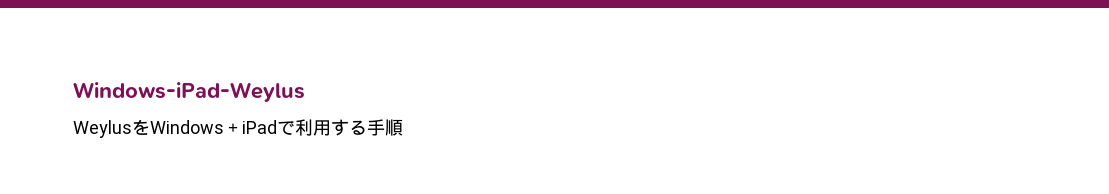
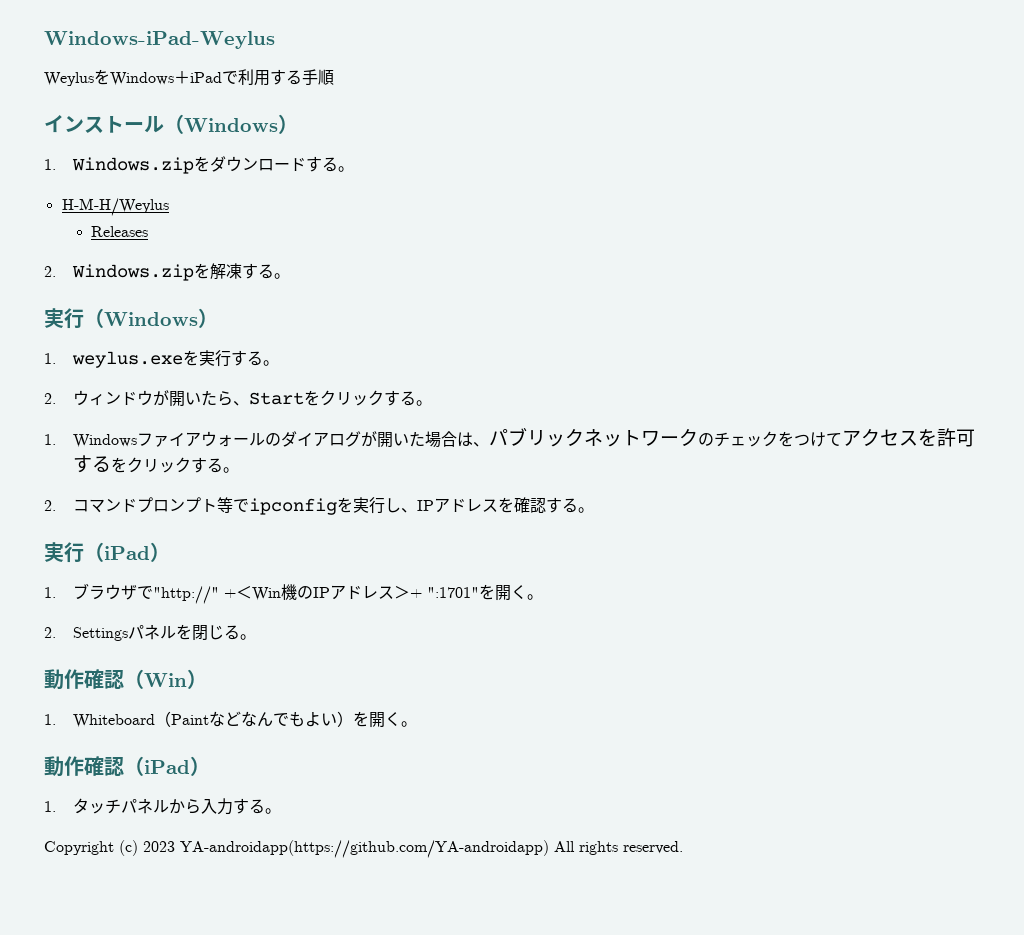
(403, 127) none -> [44,114,298,134] [44,156,355,174] [61,198,169,216] [91,226,149,237] [44,263,291,281] [44,308,218,329] [44,350,280,368] [44,390,433,407] [44,427,976,448] [73,455,240,473] [44,497,595,515] [44,542,170,563] [44,583,544,604] [44,624,257,641] [44,669,207,690] [44,711,418,728] [44,756,210,777] [44,798,282,815] [44,840,683,858] // インストール（Windows） // 1. Windows.zipをダウンロードする。 // H-M-H/Weylus // Releases // 2. Windows.zipを解凍する。 // 実行（Windows） // 1. weylus.exeを実行する。 // 2.ウィンドウが開いたら、Startをクリックする。 // 1. Windowsファイアウォールのダイアログが開いた場合は、パブリックネットワークのチェックをつけてアクセスを許可するをクリックする。 // 2.コマンドプロンプト等でipconfigを実行し、IPアドレスを確認する。 // 実行（iPad） // 1.ブラウザで"http://" +＜Win機のIPアドレス＞+ ":1701"を開く。 // 2. Settingsパネルを閉じる。 // 動作確認（Win） // 1. Whiteboard（Paintなどなんでもよい）を開く。 // 動作確認（iPad） // 1.タッチパネルから入力する。 // Copyright (c) 2023 YA-androidapp(https://github.com/YA-androidapp) All rights reserved.

